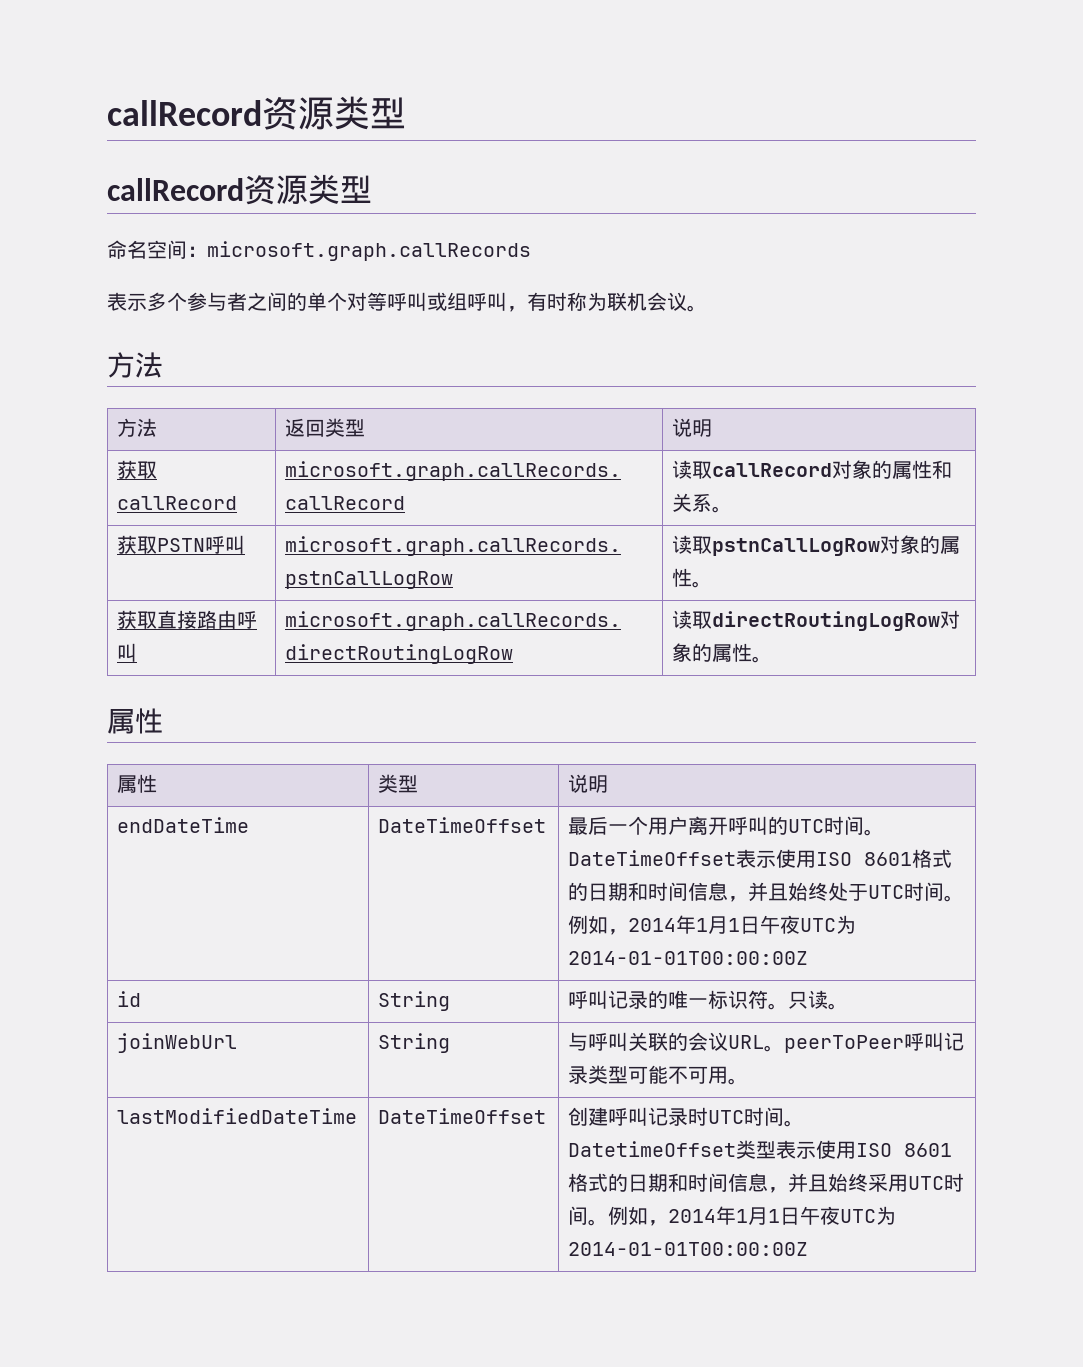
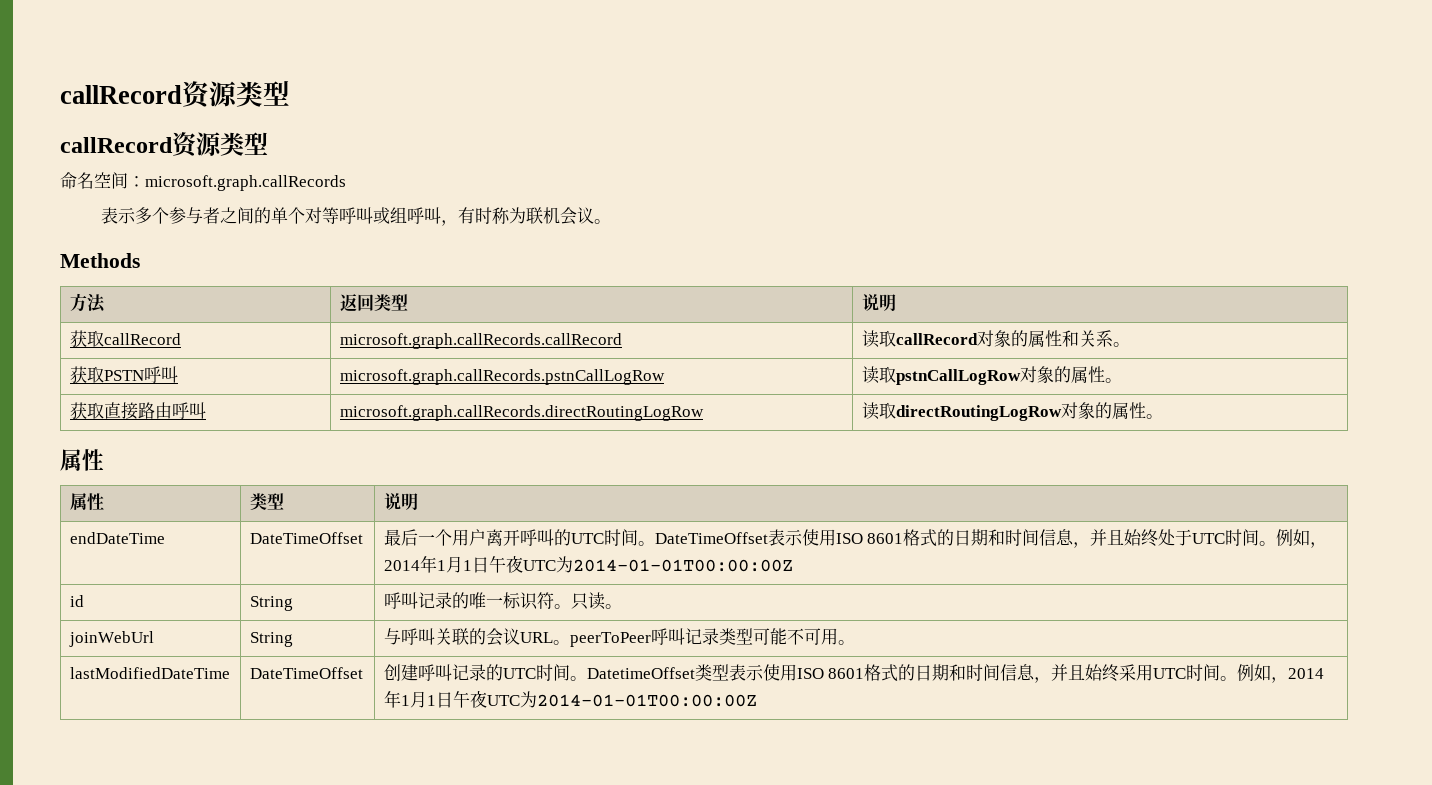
[107,352,163,378] 方法 -> [60,253,140,268] Methods
[688,1107,709,1126] 时 -> [485,664,503,681] 的

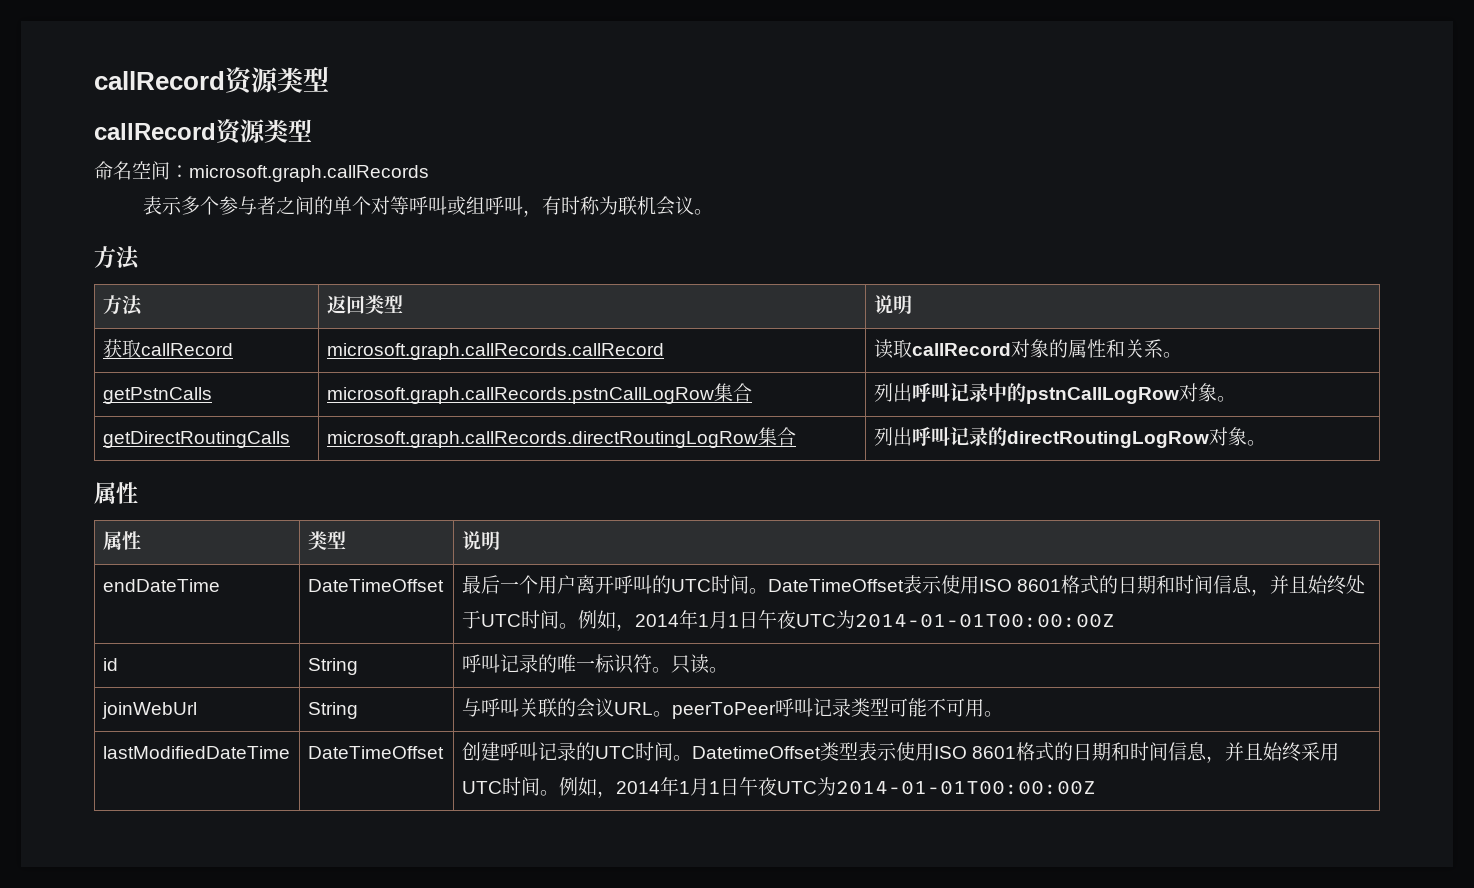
[60,253,140,268] Methods -> [94,246,140,270] 方法
[69,366,178,383] [339,369,665,385] [861,366,896,384] 获取PSTN呼叫 | microsoft.graph.callRecords.pstnCallLogRow | 读取 -> [102,387,212,404] [326,383,752,404] [873,383,1026,402] getPstnCalls | microsoft.graph.callRecords.pstnCallLogRow集合 | 列出呼叫记录中的
[1053,366,1122,383] [69,402,206,420] [339,405,704,421] [861,402,896,420] 的属性。 // 获取直接路由呼叫 | microsoft.graph.callRecords.directRoutingLogRow | 读取 -> [1216,396,1236,402] [102,431,290,448] [326,427,796,448] [873,427,1007,446] 。 // getDirectRoutingCalls | microsoft.graph.callRecords.directRoutingLogRow集合 | 列出呼叫记录的
[1094,402,1146,419] 的属性 -> (1247, 436) none

